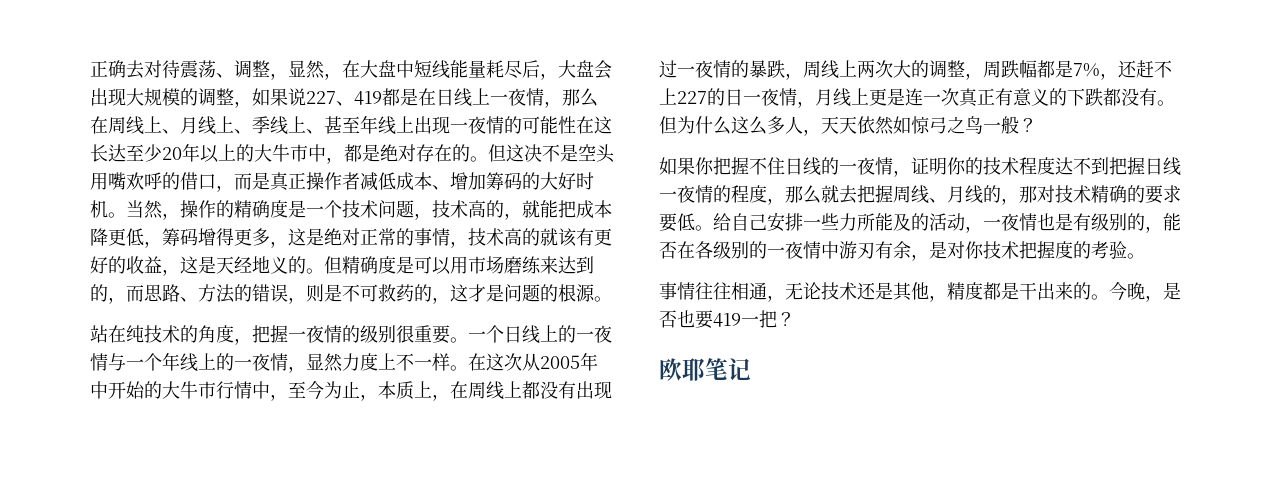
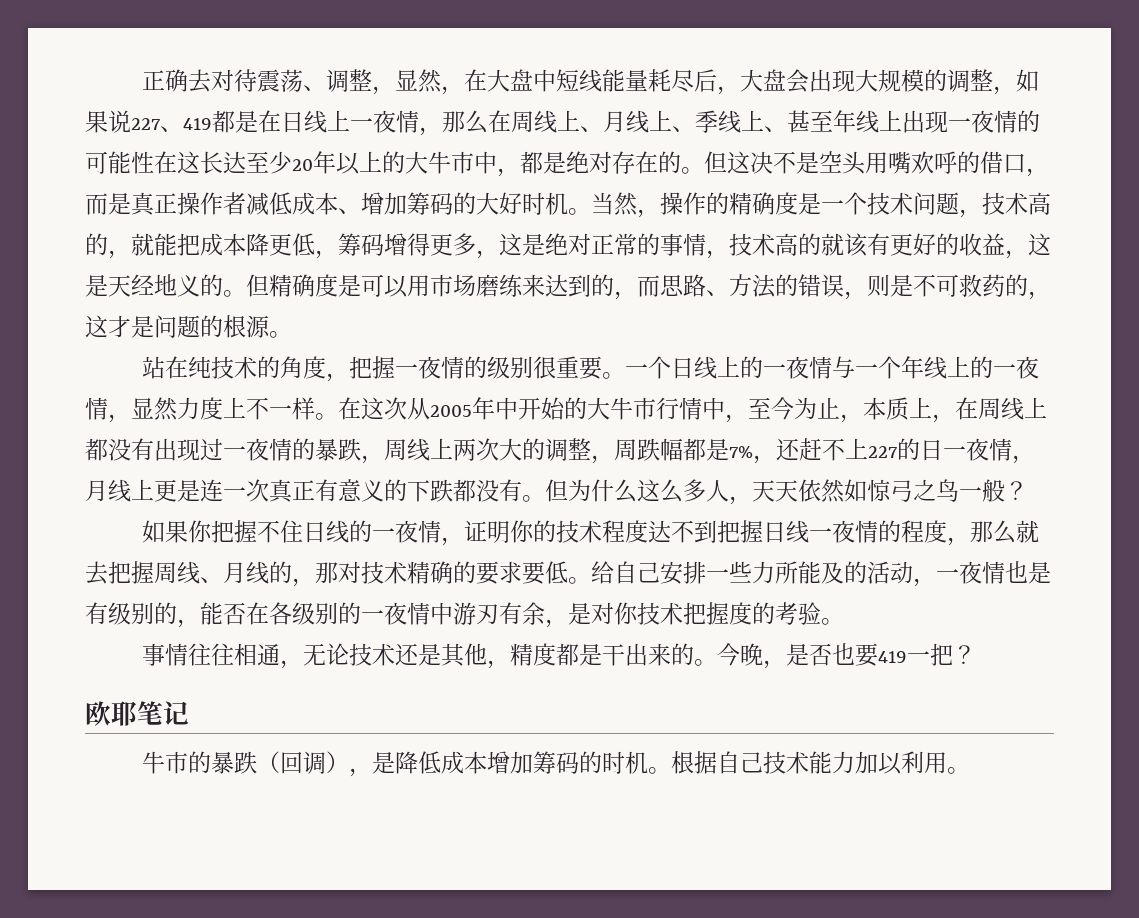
(751, 369) none -> [141,751,970,777] // 牛市的暴跌（回调），是降低成本增加筹码的时机。根据自己技术能力加以利用。

